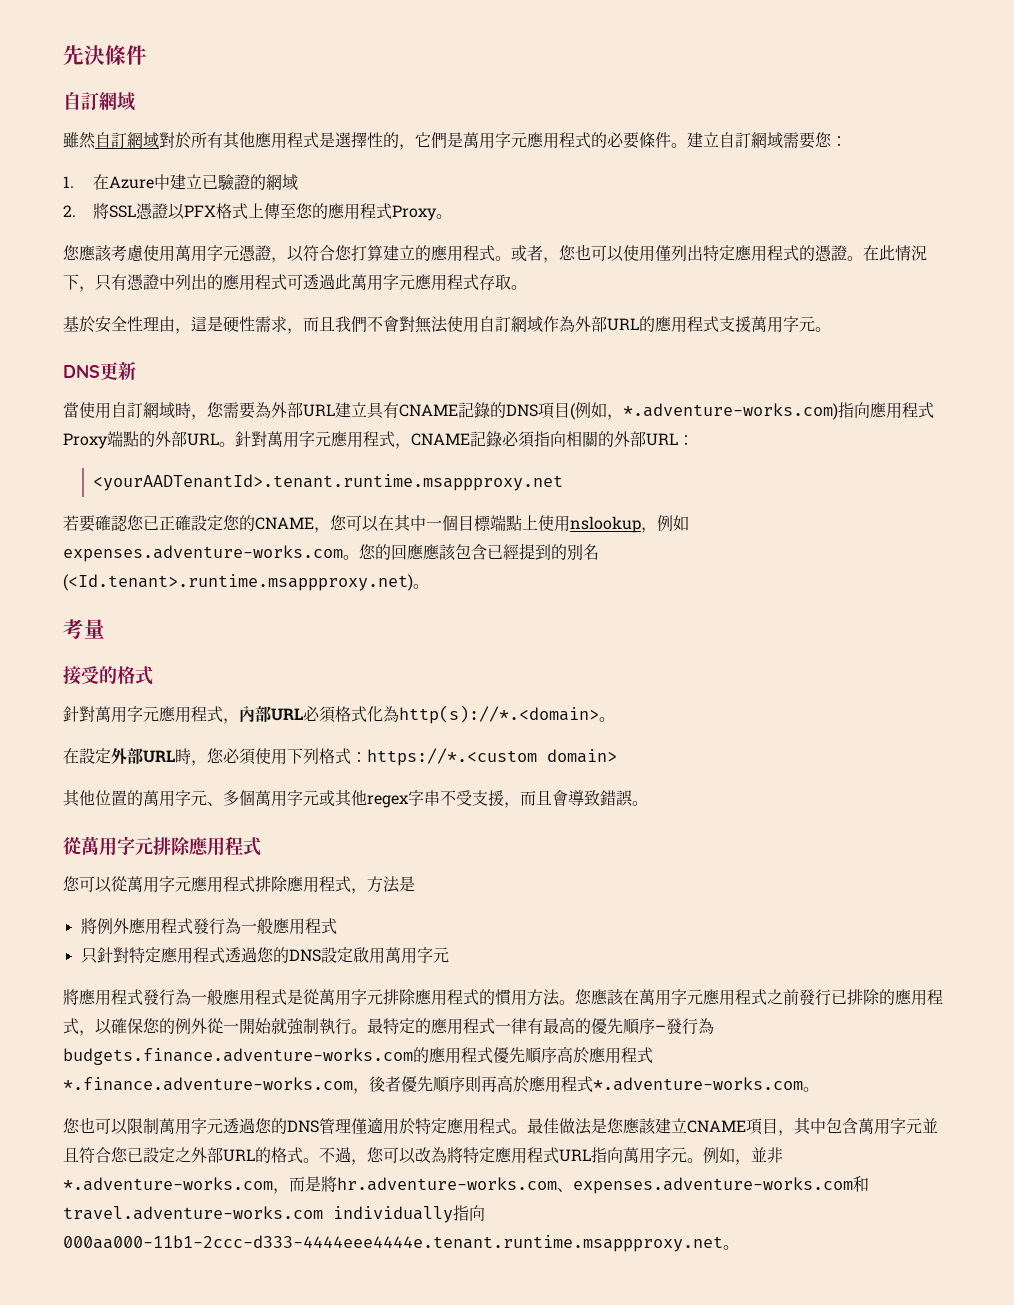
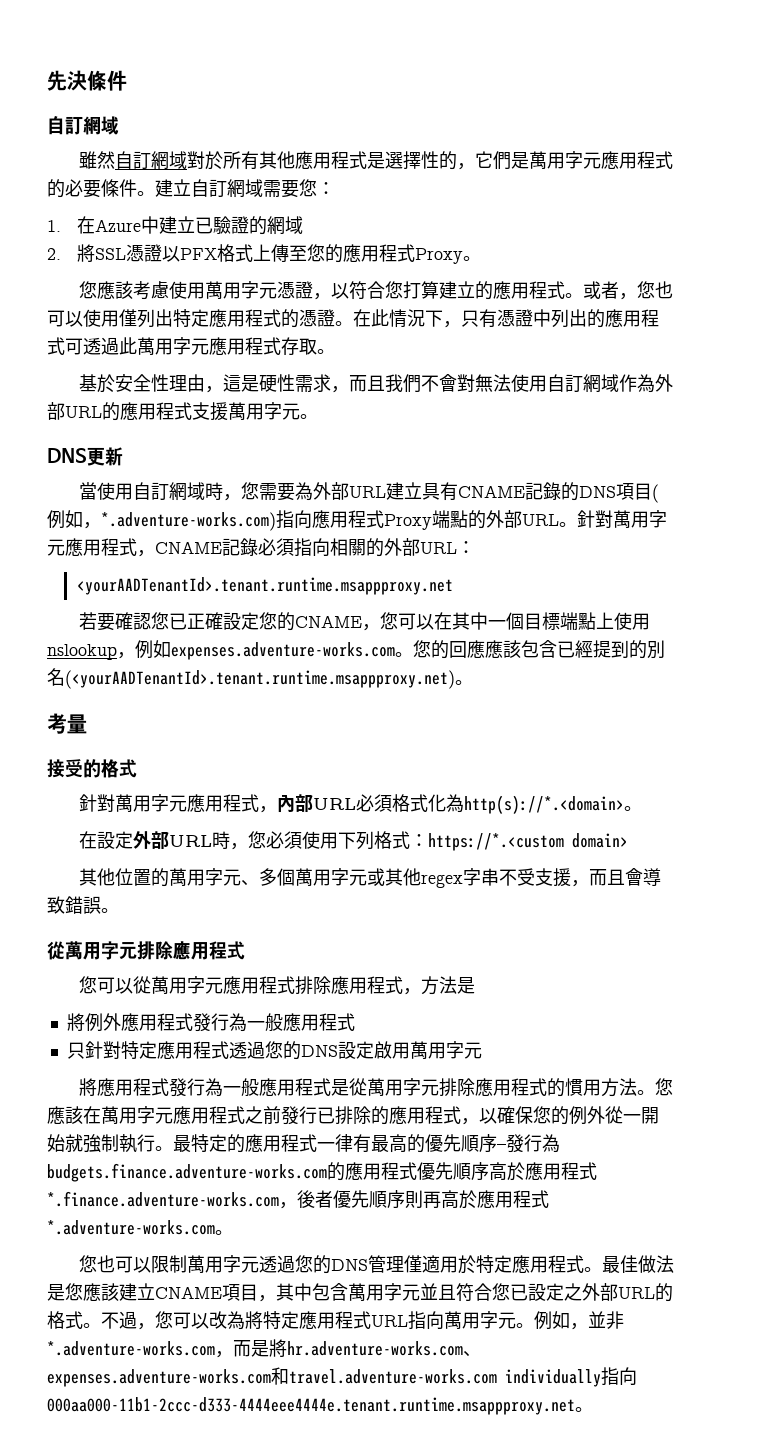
[63,574,413,591] (<Id.tenant>.runtime.msappproxy.net) -> [65,670,455,689] (<yourAADTenantId>.tenant.runtime.msappproxy.net)

